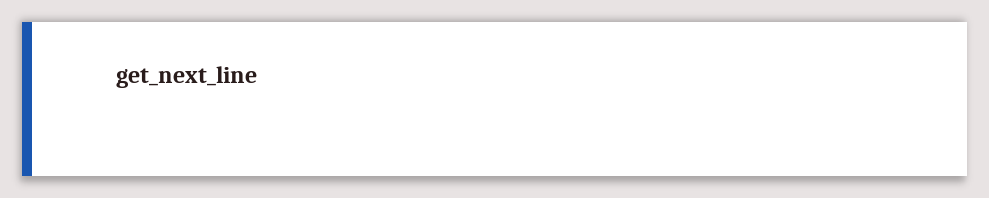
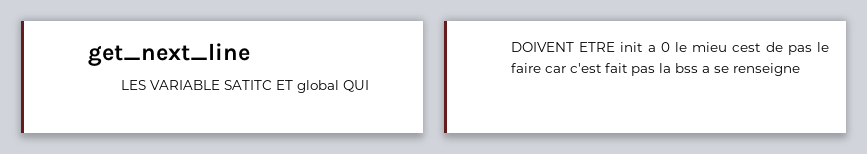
(257, 77) none -> [120,80,369,93] [511,42,829,55] [511,63,800,76] // LES VARIABLE SATITC ET global QUI DOIVENT ETRE init a 0 le mieu cest de pas le faire car c'est fait pas la bss a se renseigne

